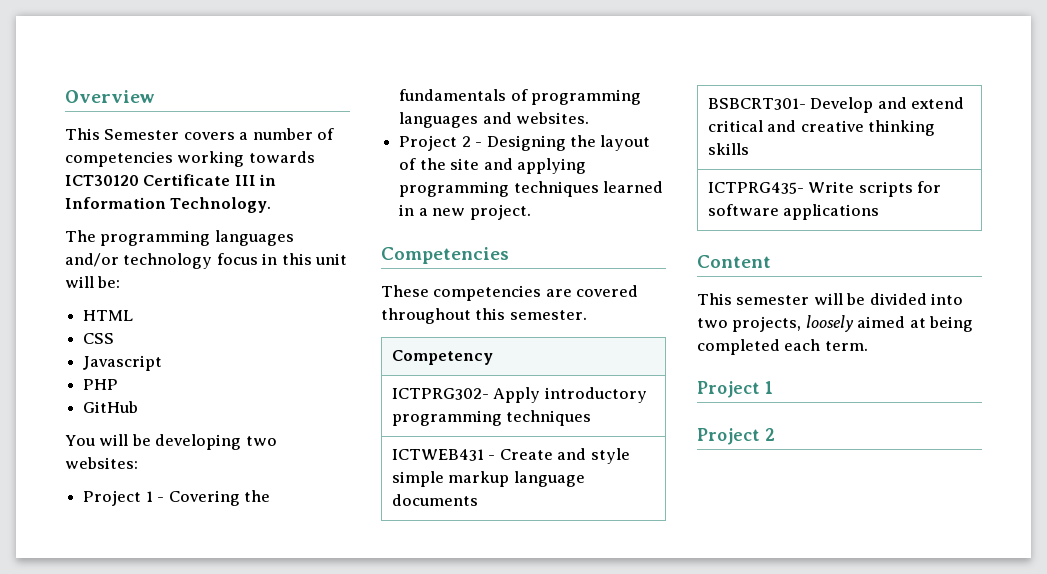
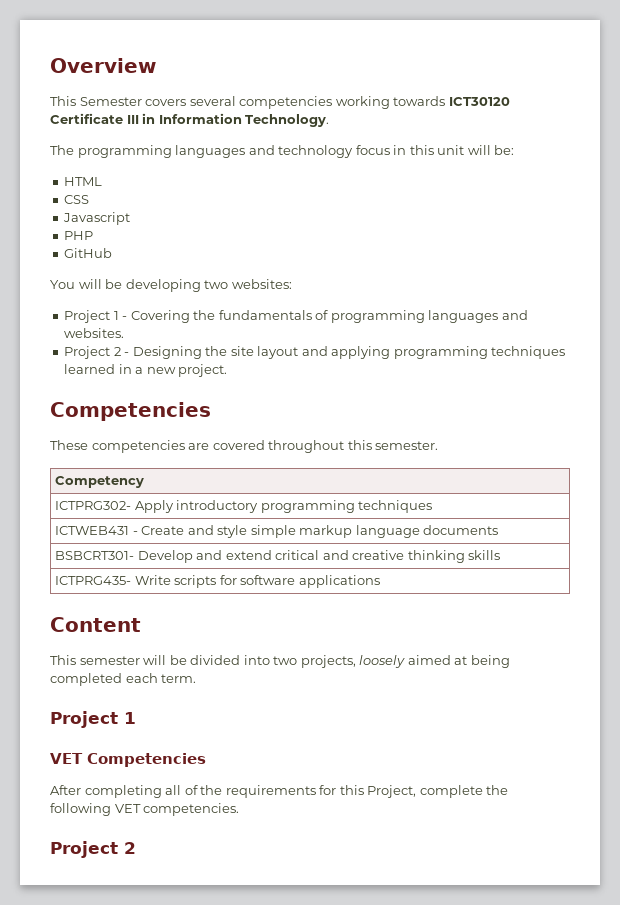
[239,128,335,140] a number of -> [189,96,236,106] several
[65,253,119,267] and/or -> [248,145,275,155] and
[600,135,651,151] [399,158,480,170] layout of the site -> [230,346,299,359] site layout
(773, 387) none -> [50,753,206,767] [50,785,509,798] [50,803,240,816] // VET Competencies // After completing all of the requirements for this Project, complete the following VET competencies.

